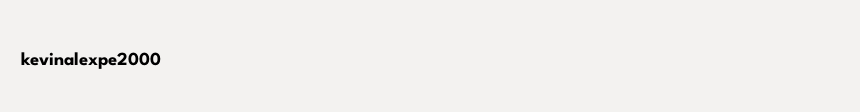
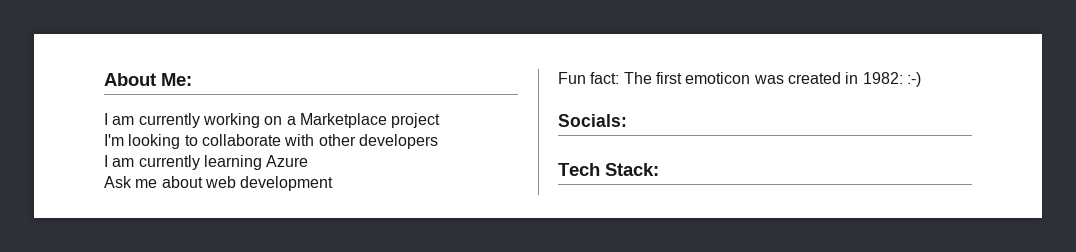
[21,52,161,69] kevinalexpe2000 -> [104,73,192,86] [104,113,441,128] [104,134,438,149] [104,155,309,170] [104,176,334,191] [558,72,921,87] [558,114,627,127] [558,163,659,176] About Me: // I am currently working on a Marketplace project // I'm looking to collaborate with other developers // I am currently learning Azure // Ask me about web development // Fun fact: The first emoticon was created in 1982: :-) // Socials: // Tech Stack:

